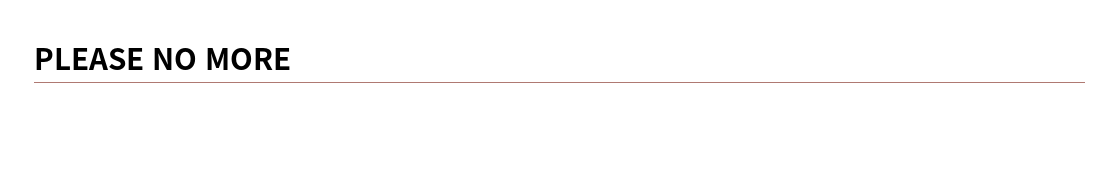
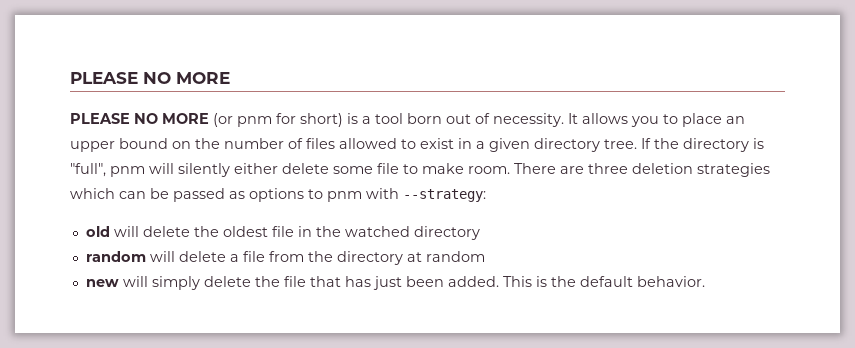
[34,48,291,70] PLEASE NO MORE -> [70,72,230,84] [70,113,745,127] [70,138,764,152] [70,163,770,177] [70,188,486,202] [85,226,480,240] [85,251,485,265] [85,276,705,290] PLEASE NO MORE // PLEASE NO MORE (or pnm for short) is a tool born out of necessity. It allows you to place an upper bound on the number of files allowed to exist in a given directory tree. If the directory is "full", pnm will silently either delete some file to make room. There are three deletion strategies which can be passed as options to pnm with --strategy: // old will delete the oldest file in the watched directory // random will delete a file from the directory at random // new will simply delete the file that has just been added. This is the default behavior.

